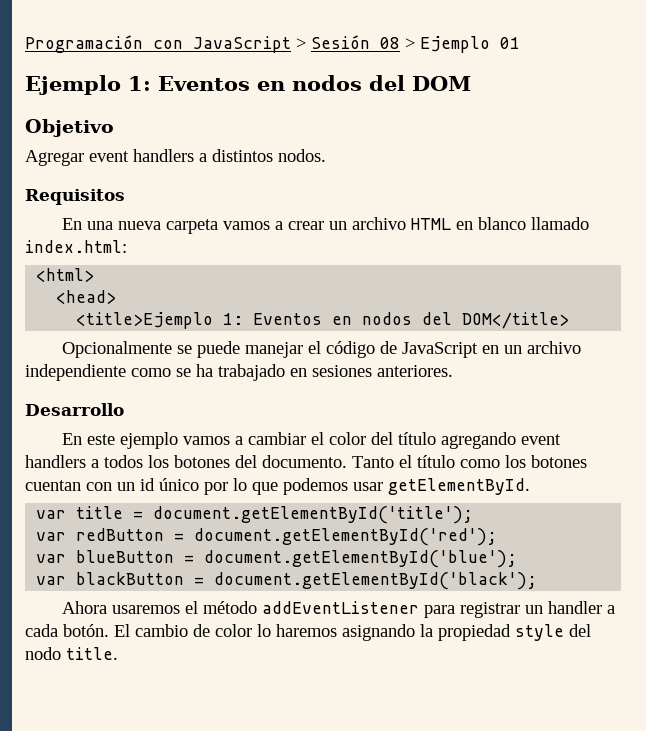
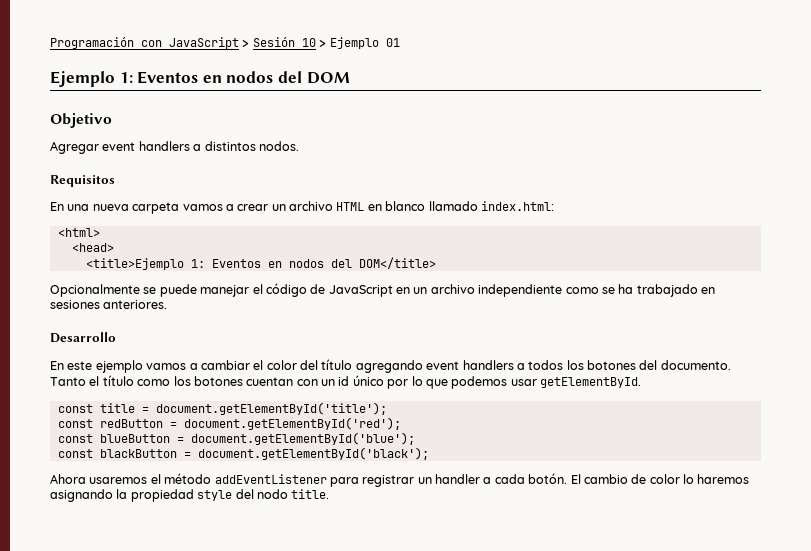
[380,37,400,49] 08 -> [301,38,316,47] 10
[36,510,67,519] var -> [57,404,93,413] const
[36,532,67,541] var -> [57,419,93,428] const
[36,554,67,563] var -> [57,434,93,443] const
[36,576,67,585] var -> [57,449,93,458] const

